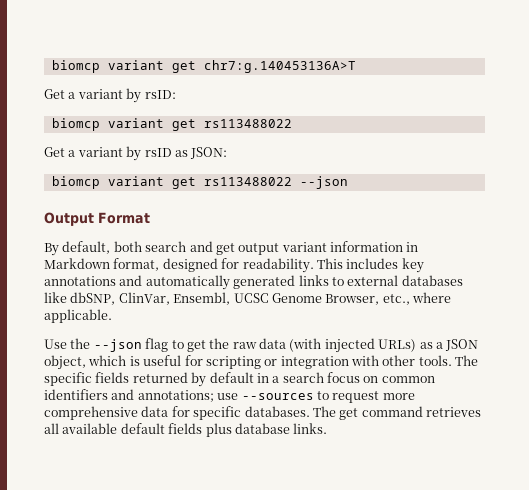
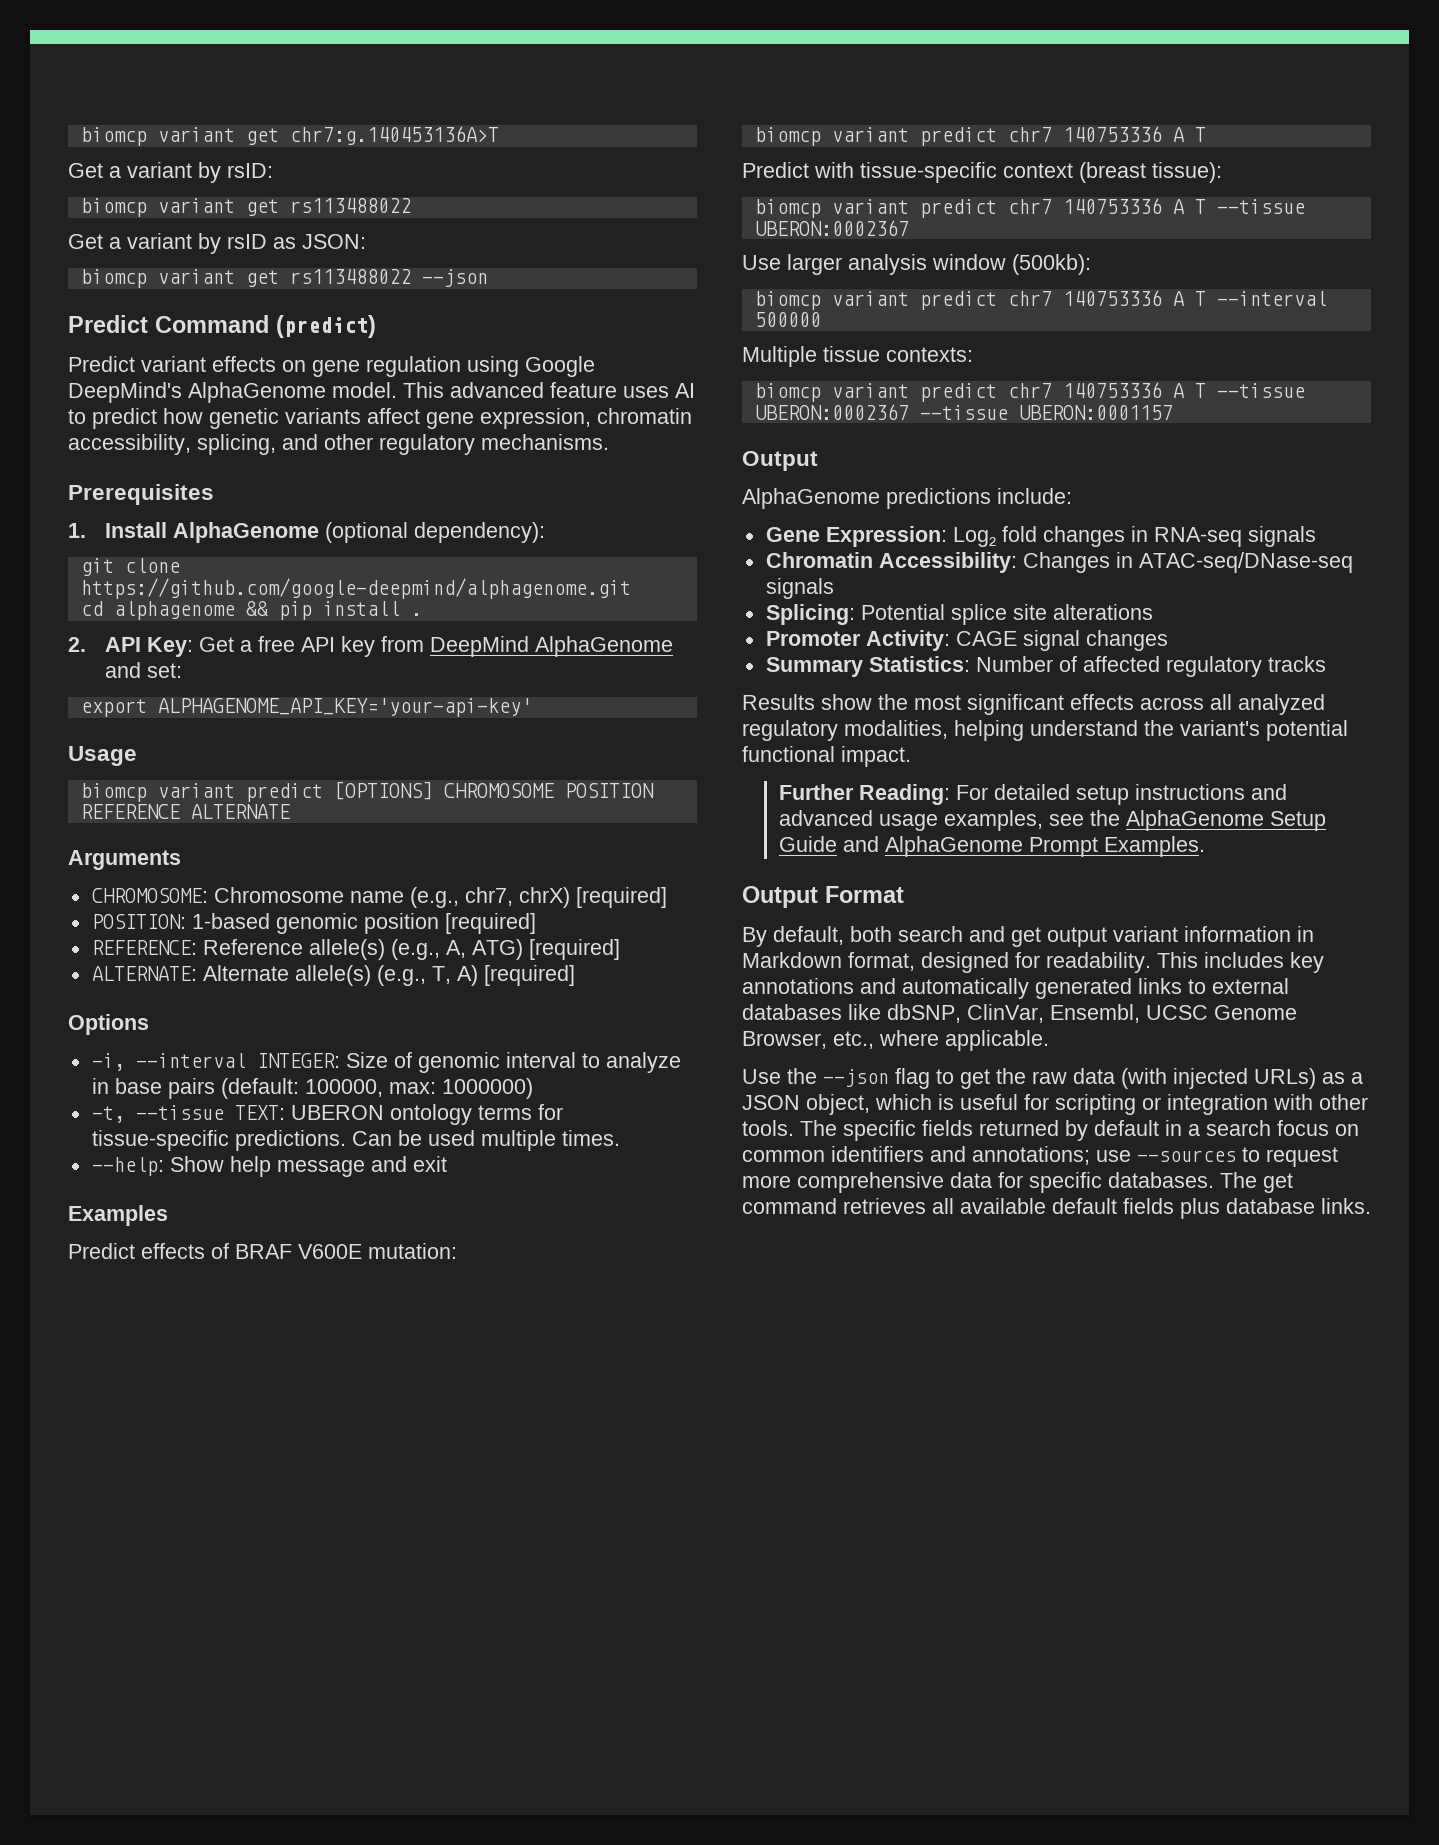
(348, 182) none -> [68,315,376,338] [68,356,595,377] [68,382,695,403] [68,408,692,429] [68,434,609,455] [68,484,214,505] [68,522,545,543] [80,558,180,576] [80,578,631,599] [80,601,422,620] [68,636,673,657] [104,662,182,678] [80,698,532,717] [68,746,137,766] [80,781,654,802] [80,804,290,819] [68,850,181,870] [91,887,667,908] [91,913,536,934] [91,939,620,960] [91,965,575,986] [68,1014,149,1035] [91,1052,681,1073] [91,1078,533,1099] [91,1104,563,1125] [91,1130,620,1151] [91,1156,447,1177] [68,1205,168,1226] [68,1243,457,1259] [754,126,1206,146] [742,162,1222,183] [754,198,1305,218] [754,220,909,236] [742,254,1091,275] [754,290,1327,310] [754,312,821,327] [742,346,973,367] [754,382,1305,402] [754,404,1173,420] [742,451,818,471] [742,488,1072,509] [765,526,1316,547] [765,552,1353,573] [765,578,834,599] [765,604,1153,625] [765,630,1168,651] [765,656,1326,677] [742,694,1325,715] [742,720,1348,741] [742,746,911,767] [778,784,1287,805] [778,810,1326,831] [778,836,1205,857] // Predict Command (predict) // Predict variant effects on gene regulation using Google DeepMind's AlphaGenome model. This advanced feature uses AI to predict how genetic variants affect gene expression, chromatin accessibility, splicing, and other regulatory mechanisms. // Prerequisites // 1. Install AlphaGenome (optional dependency): // git clone https://github.com/google-deepmind/alphagenome.git // cd alphagenome && pip install . // 2. API Key: Get a free API key from DeepMind AlphaGenome and set: // export ALPHAGENOME_API_KEY='your-api-key' // Usage // biomcp variant predict [OPTIONS] CHROMOSOME POSITION REFERENCE ALTERNATE // Arguments // CHROMOSOME: Chromosome name (e.g., chr7, chrX) [required] // POSITION: 1-based genomic position [required] // REFERENCE: Reference allele(s) (e.g., A, ATG) [required] // ALTERNATE: Alternate allele(s) (e.g., T, A) [required] // Options // -i, --interval INTEGER: Size of genomic interval to analyze in base pairs (default: 100000, max: 1000000) // -t, --tissue TEXT: UBERON ontology terms for tissue-specific predictions. Can be used multiple times. // --help: Show help message and exit // Examples // Predict effects of BRAF V600E mutation: // biomcp variant predict chr7 140753336 A T // Predict with tissue-specific context (breast tissue): // biomcp variant predict chr7 140753336 A T --tissue UBERON:0002367 // Use larger analysis window (500kb): // biomcp variant predict chr7 140753336 A T --interval 500000 // Multiple tissue contexts: // biomcp variant predict chr7 140753336 A T --tissue UBERON:0002367 --tissue UBERON:0001157 // Output // AlphaGenome predictions include: // Gene Expression: Log₂ fold changes in RNA-seq signals // Chromatin Accessibility: Changes in ATAC-seq/DNase-seq signals // Splicing: Potential splice site alterations // Promoter Activity: CAGE signal changes // Summary Statistics: Number of affected regulatory tracks // Results show the most significant effects across all analyzed regulatory modalities, helping understand the variant's potential functional impact. // Further Reading: For detailed setup instructions and advanced usage examples, see the AlphaGenome Setup Guide and AlphaGenome Prompt Examples.

